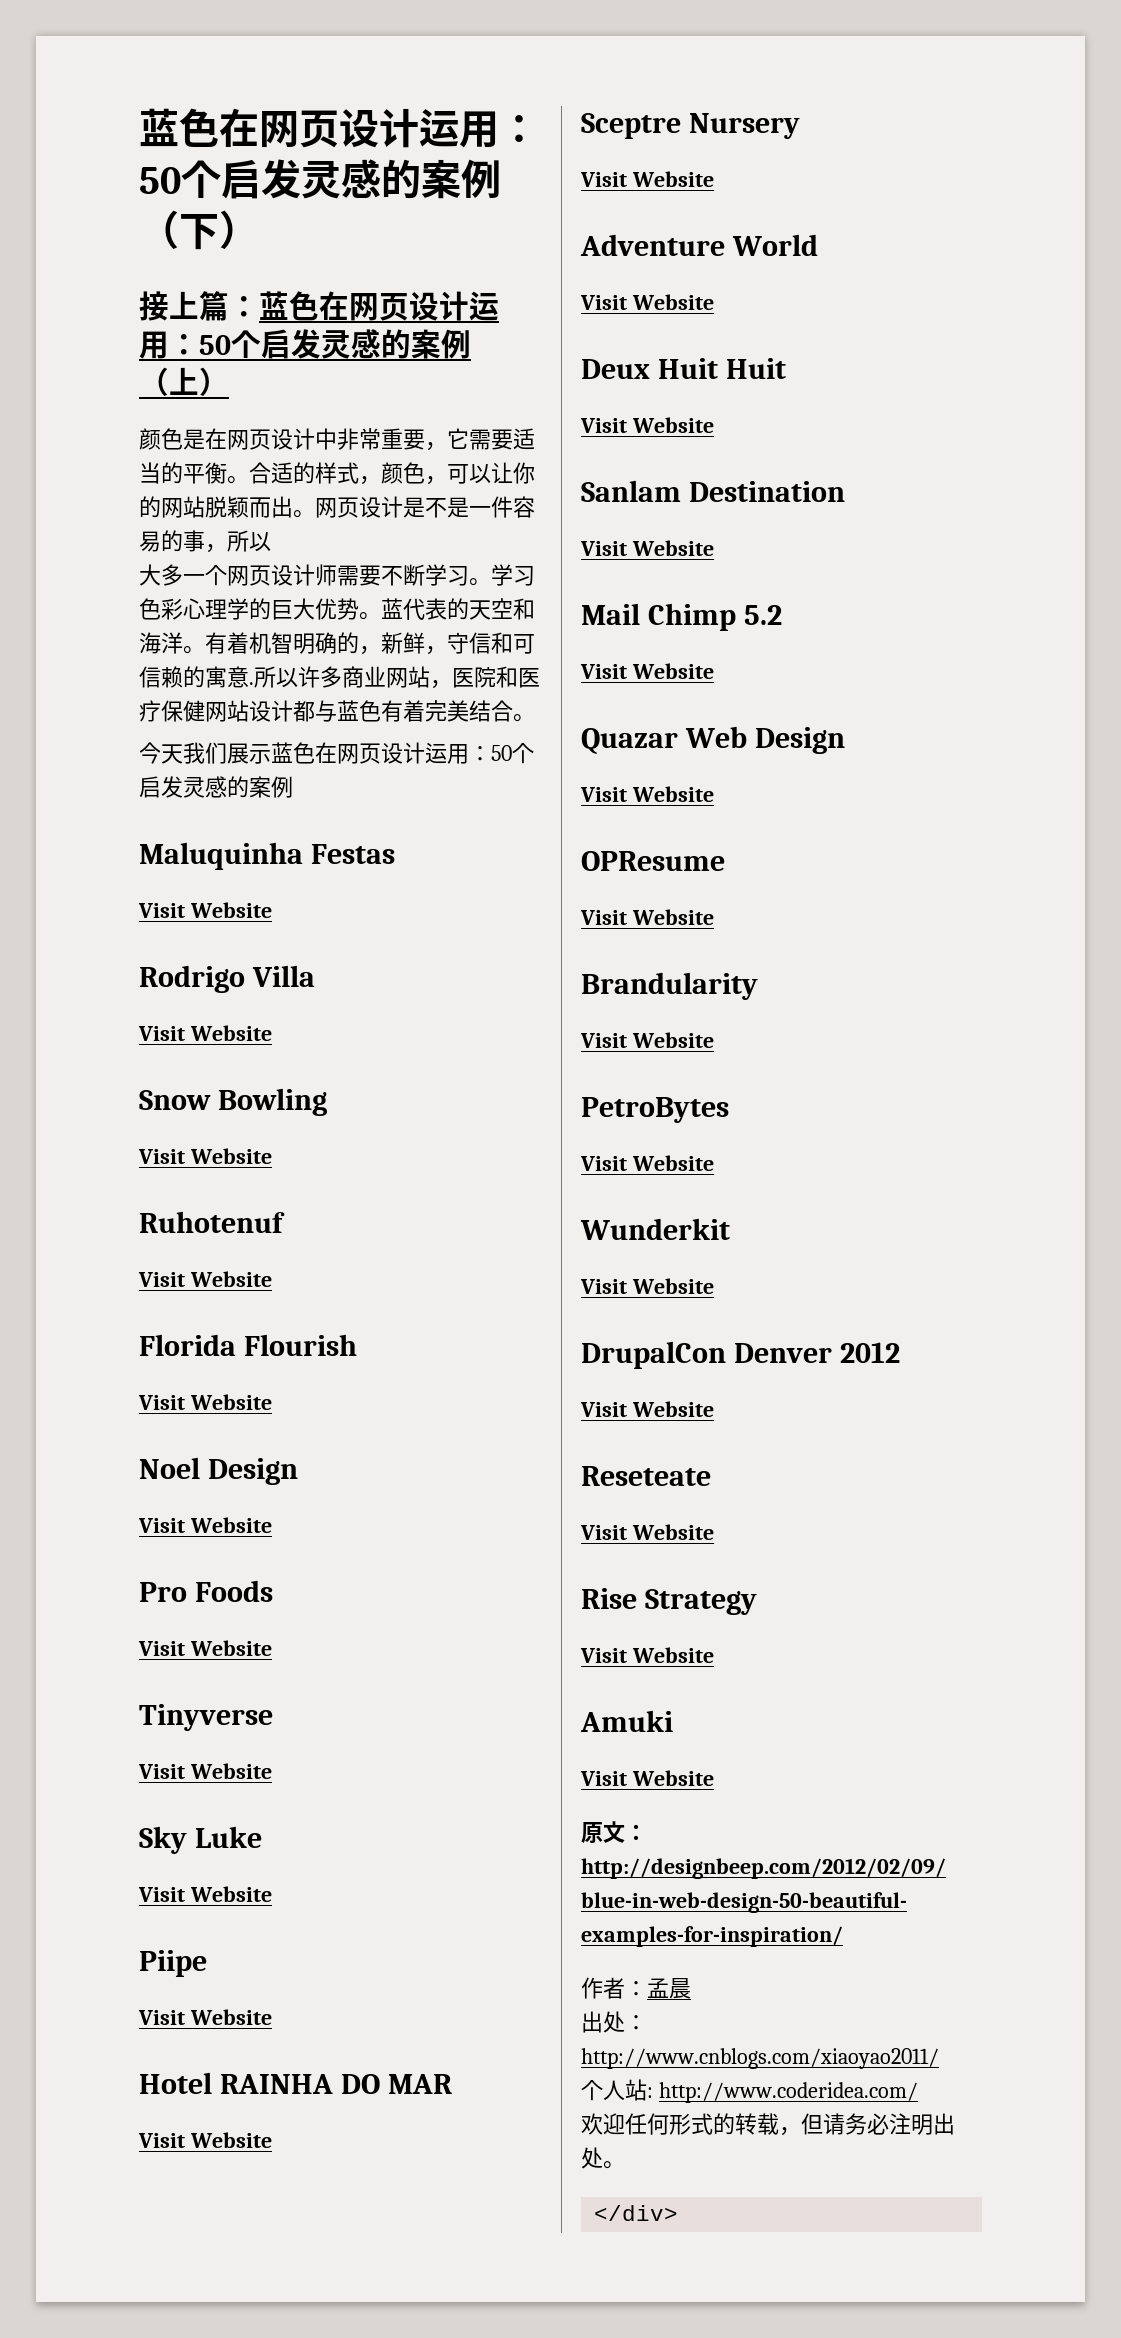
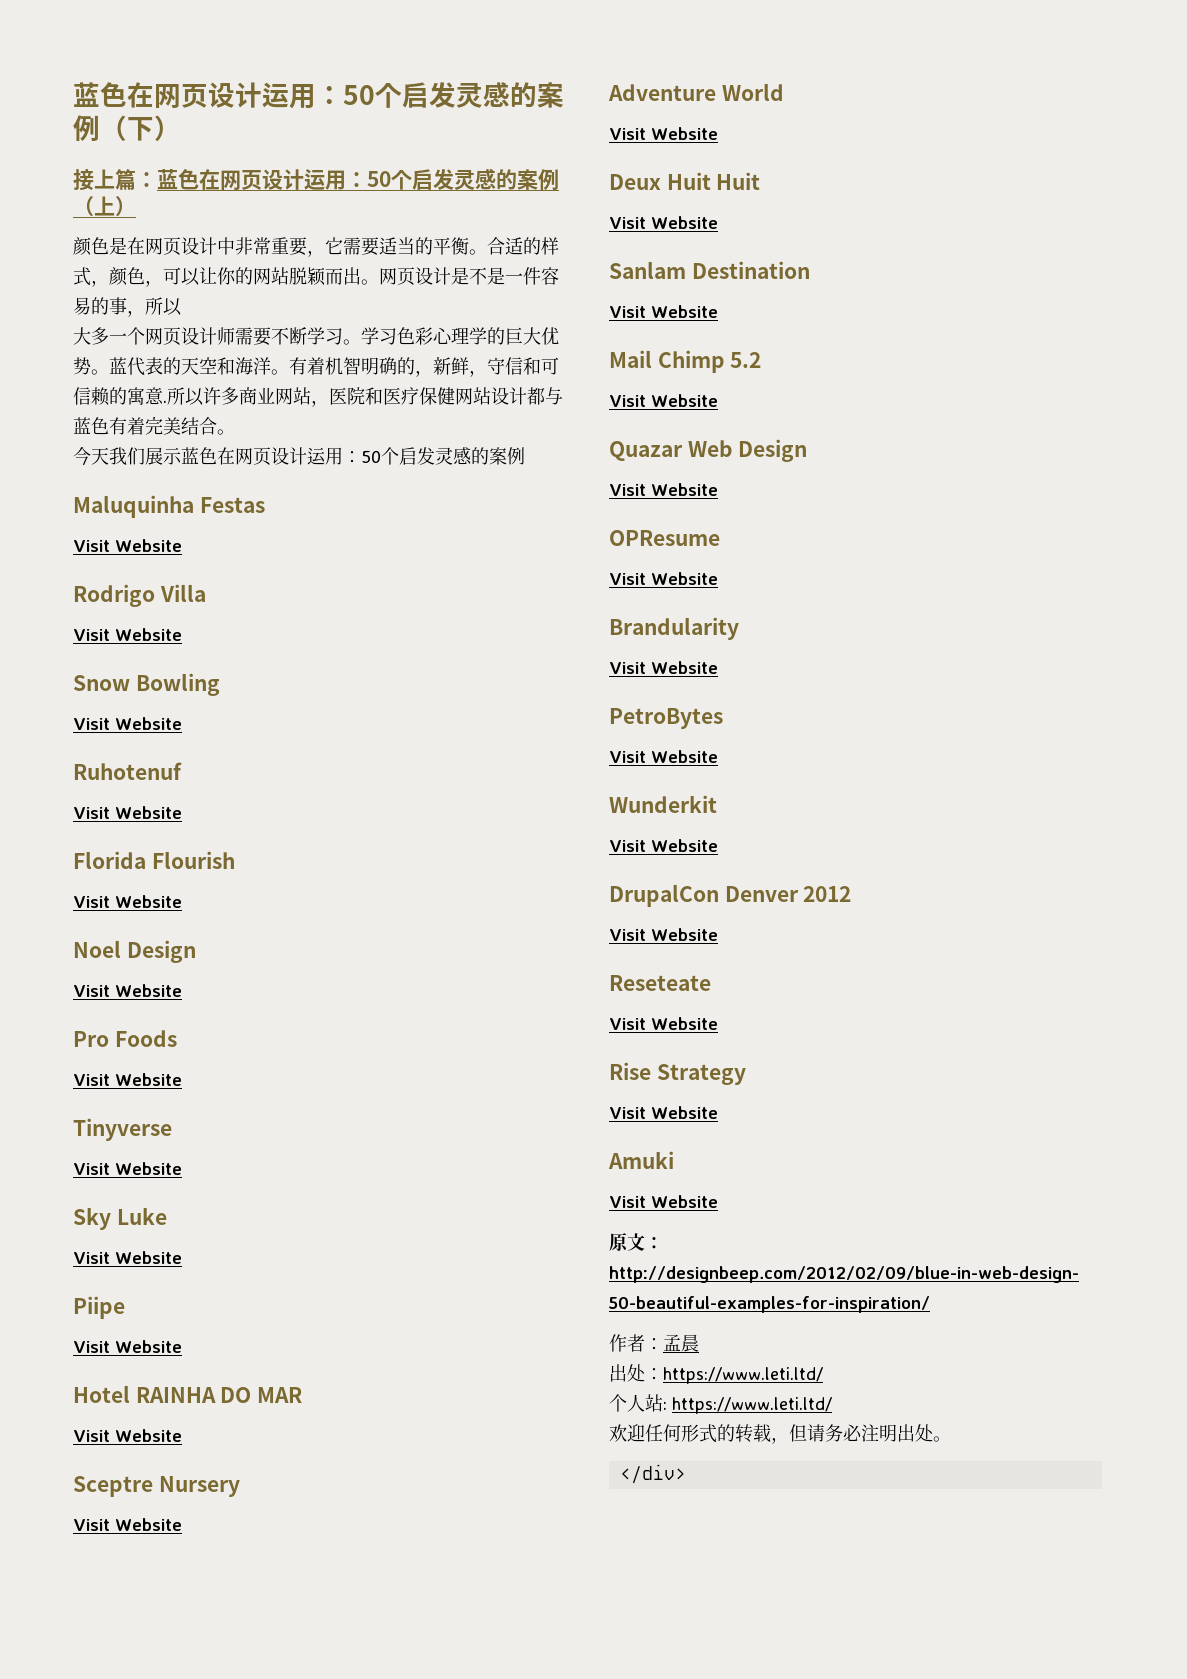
[581,2048,939,2069] http://www.cnblogs.com/xiaoyao2011/ -> [663,1367,823,1384] https://www.leti.ltd/
[658,2082,918,2103] http://www.coderidea.com/ -> [672,1397,832,1414] https://www.leti.ltd/

